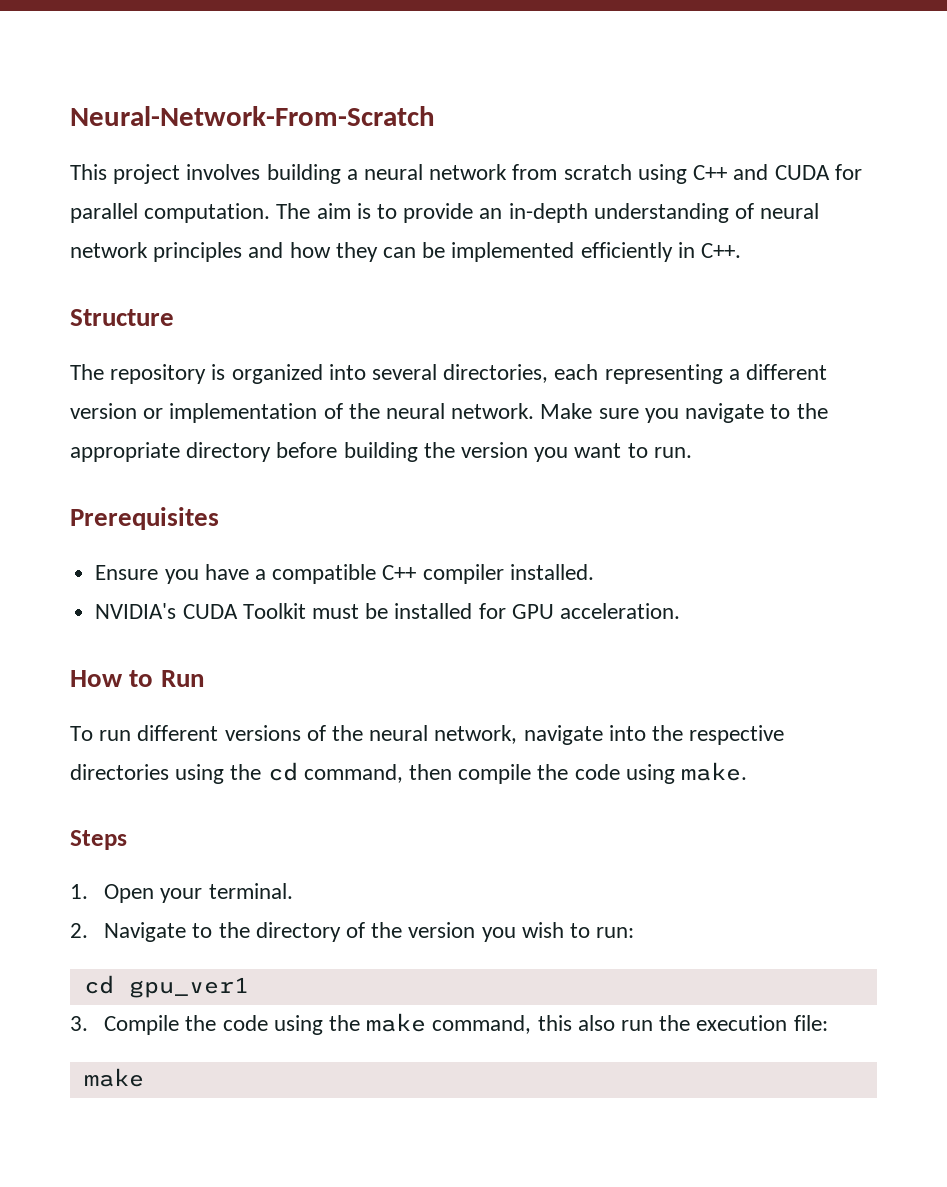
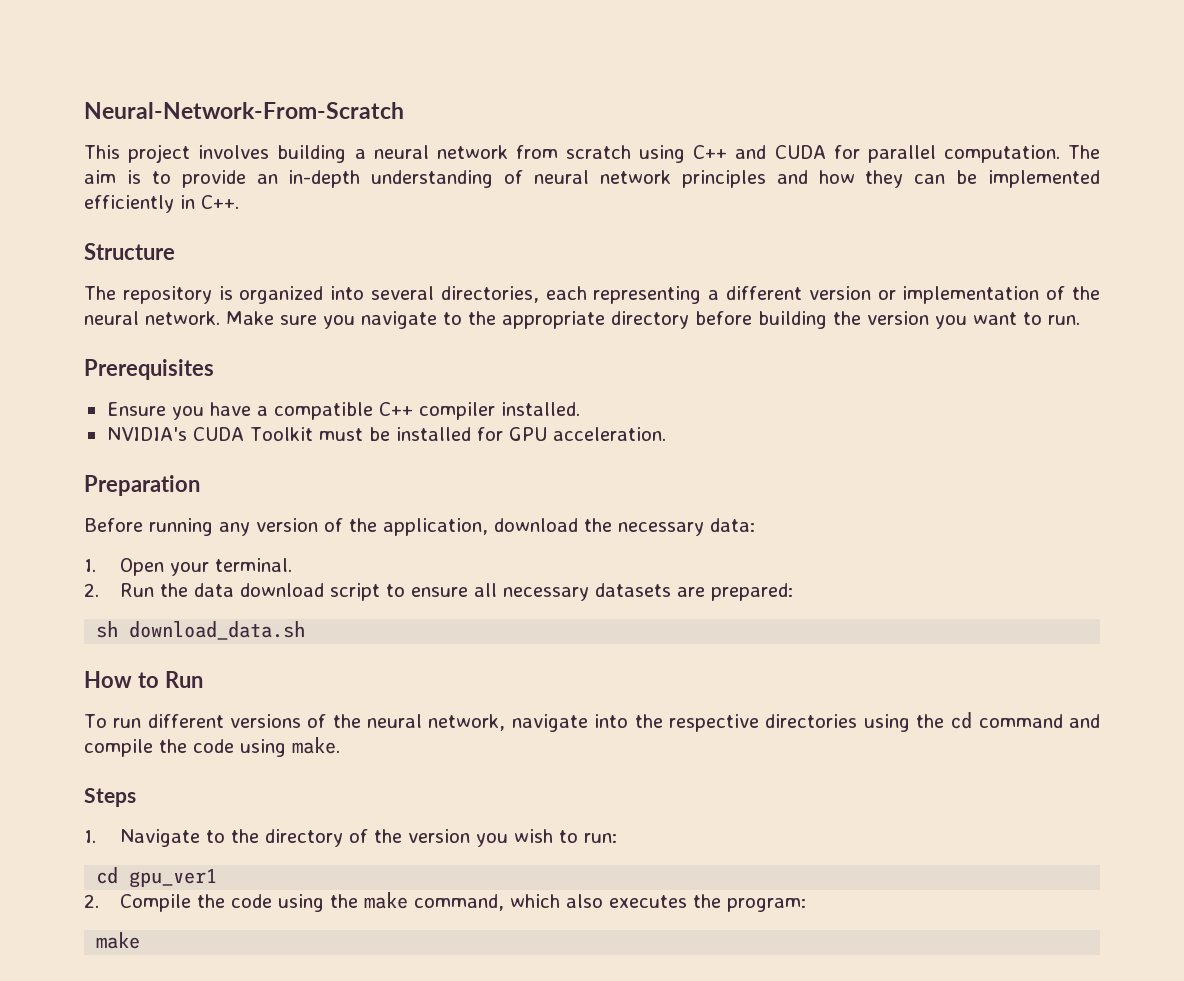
(680, 611) none -> [84,475,200,496] [84,518,755,536] [84,558,292,576] [84,583,793,601] [96,621,306,640] // Preparation // Before running any version of the application, download the necessary data: // 1. Open your terminal. // 2. Run the data download script to ensure all necessary datasets are prepared: // sh download_data.sh
[303,764,453,783] command, then -> [978,714,1101,728] command and
[104,883,293,903] [70,923,88,938] Open your terminal. // 2. -> (96, 836) none
[70,1016,88,1031] 3. -> [84,894,99,908] 2.
[537,1015,828,1031] this also run the execution file: -> [509,894,806,912] which also executes the program:

